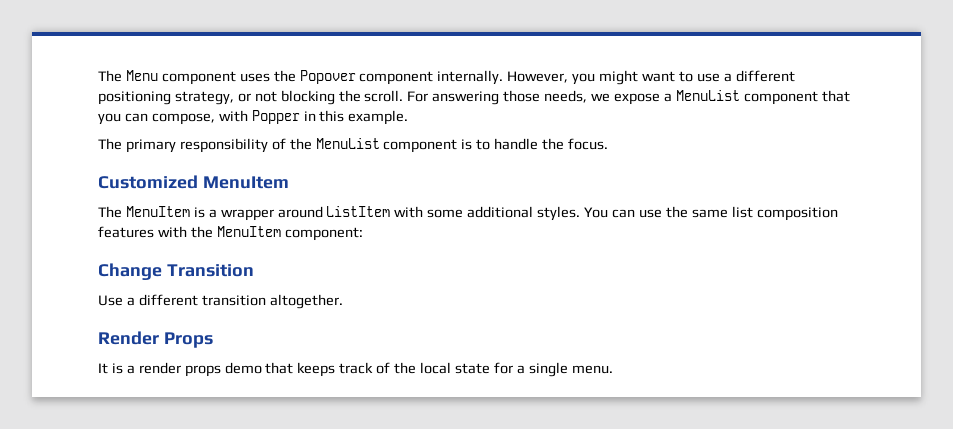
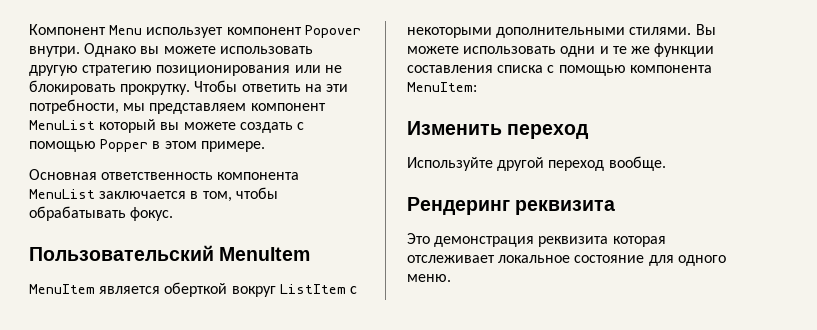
[98,70,795,85] [98,90,850,105] [98,110,409,125] [98,138,609,153] [98,175,289,189] [98,206,838,221] [98,226,363,241] [98,263,254,280] [98,294,343,309] [98,331,213,348] [98,362,613,377] The Menu component uses the Popover component internally. However, you might want to use a different positioning strategy, or not blocking the scroll. For answering those needs, we expose a MenuList component that you can compose, with Popper in this example. // The primary responsibility of the MenuList component is to handle the focus. // Customized MenuItem // The MenuItem is a wrapper around ListItem with some additional styles. You can use the same list composition features with the MenuItem component: // Change Transition // Use a different transition altogether. // Render Props // It is a render props demo that keeps track of the local state for a single menu. -> [29,24,361,38] [29,43,313,57] [29,65,342,76] [29,80,348,95] [29,99,326,114] [29,119,304,133] [29,139,265,152] [29,169,300,180] [29,187,278,202] [29,206,174,221] [29,245,311,261] [29,282,357,297] [407,24,716,38] [407,43,715,57] [407,65,712,76] [407,82,477,92] [407,121,590,139] [407,156,666,171] [407,197,616,215] [407,233,666,247] [407,255,726,266] [407,274,451,282] Компонент Menu использует компонент Popover внутри. Однако вы можете использовать другую стратегию позиционирования или не блокировать прокрутку. Чтобы ответить на эти потребности, мы представляем компонент MenuList который вы можете создать с помощью Popper в этом примере. // Основная ответственность компонента MenuList заключается в том, чтобы обрабатывать фокус. // Пользовательский MenuItem // MenuItem является оберткой вокруг ListItem с некоторыми дополнительными стилями. Вы можете использовать одни и те же функции составления списка с помощью компонента MenuItem: // Изменить переход // Используйте другой переход вообще. // Рендеринг реквизита // Это демонстрация реквизита которая отслеживает локальное состояние для одного меню.

